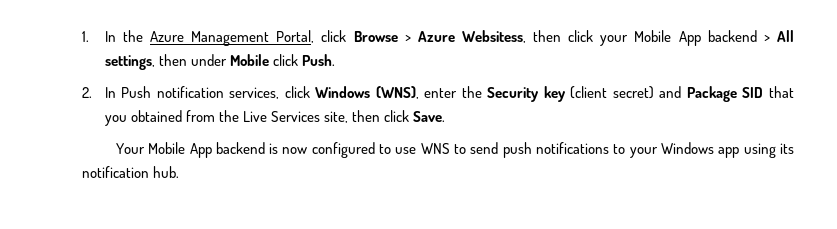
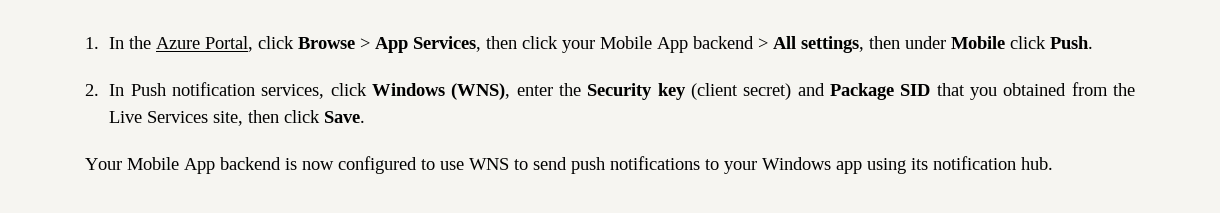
[191,31,270,46] Management -> (201, 43) none
[417,30,526,43] Azure Websitess, -> [375,36,482,53] App Services,

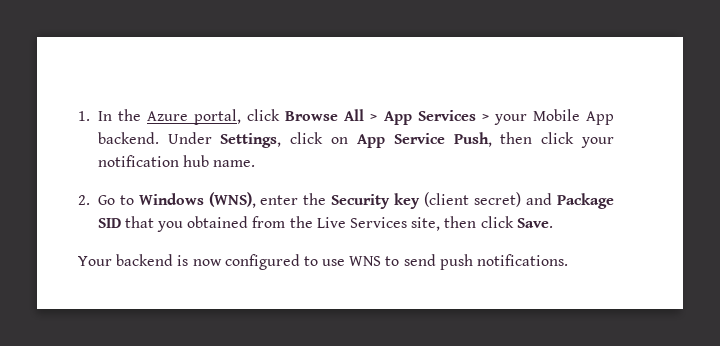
[205,36,254,52] Portal, -> [194,109,242,125] portal,
(356, 43) none -> [344,109,365,121] All
[413,36,1094,53] [85,82,367,99] Services, then click your Mobile App backend > All settings, then under Mobile click Push. // 2. In Push notification services, click -> [417,109,615,125] [97,132,614,148] [97,155,256,167] [78,195,134,205] Services > your Mobile App backend. Under Settings, click on App Service Push, then click your notification hub name. // 2. Go to
[127,157,215,174] Mobile App -> (112, 261) none
[610,156,1053,174] notifications to your Windows app using its notification hub. -> [477,254,569,266] notifications.

